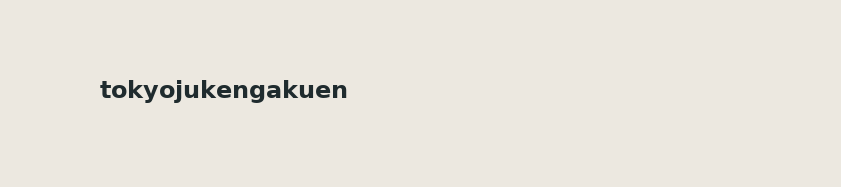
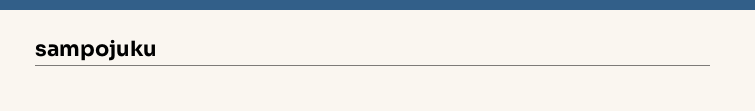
[100,80,348,103] tokyojukengakuen -> [35,39,157,61] sampojuku

